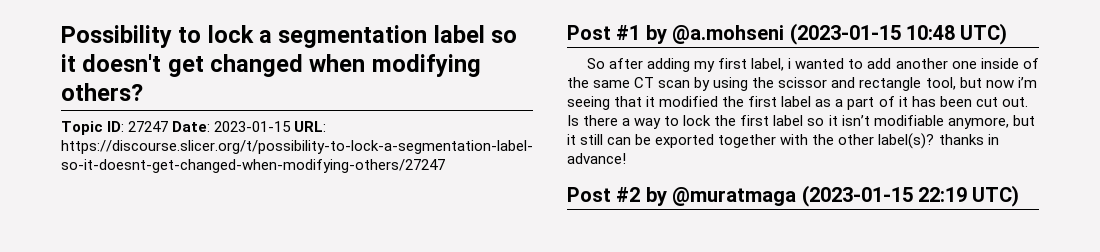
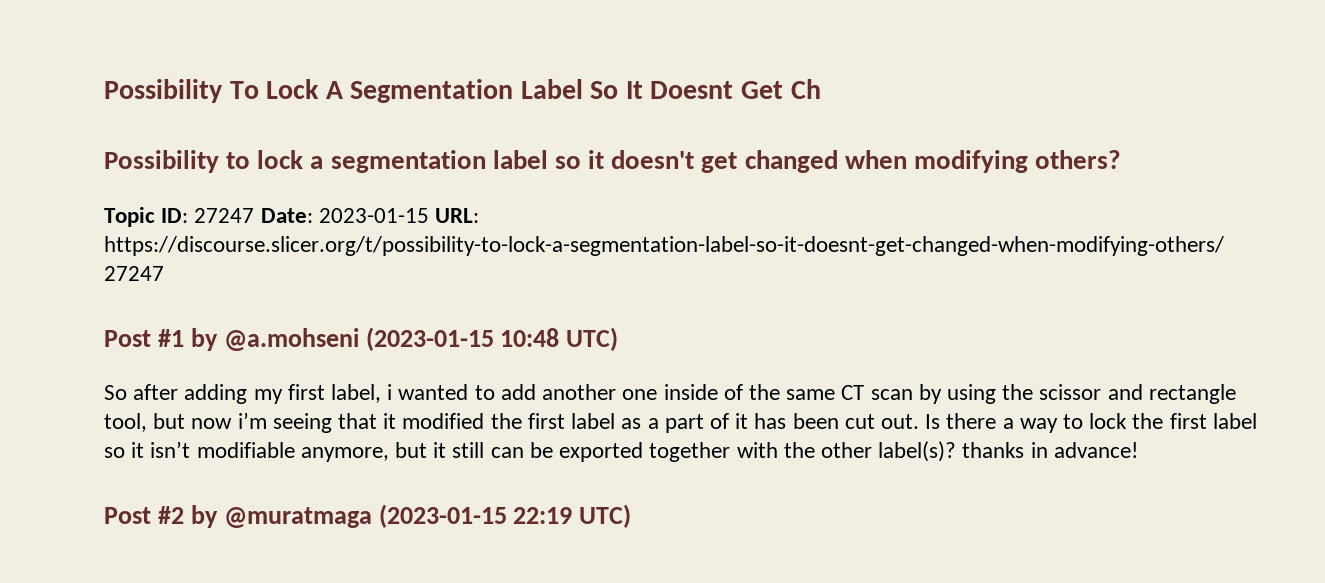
[61,25,172,48] Possibility -> [104,79,821,103] [104,150,219,173] Possibility To Lock A Segmentation Label So It Doesnt Get Ch // Possibility

